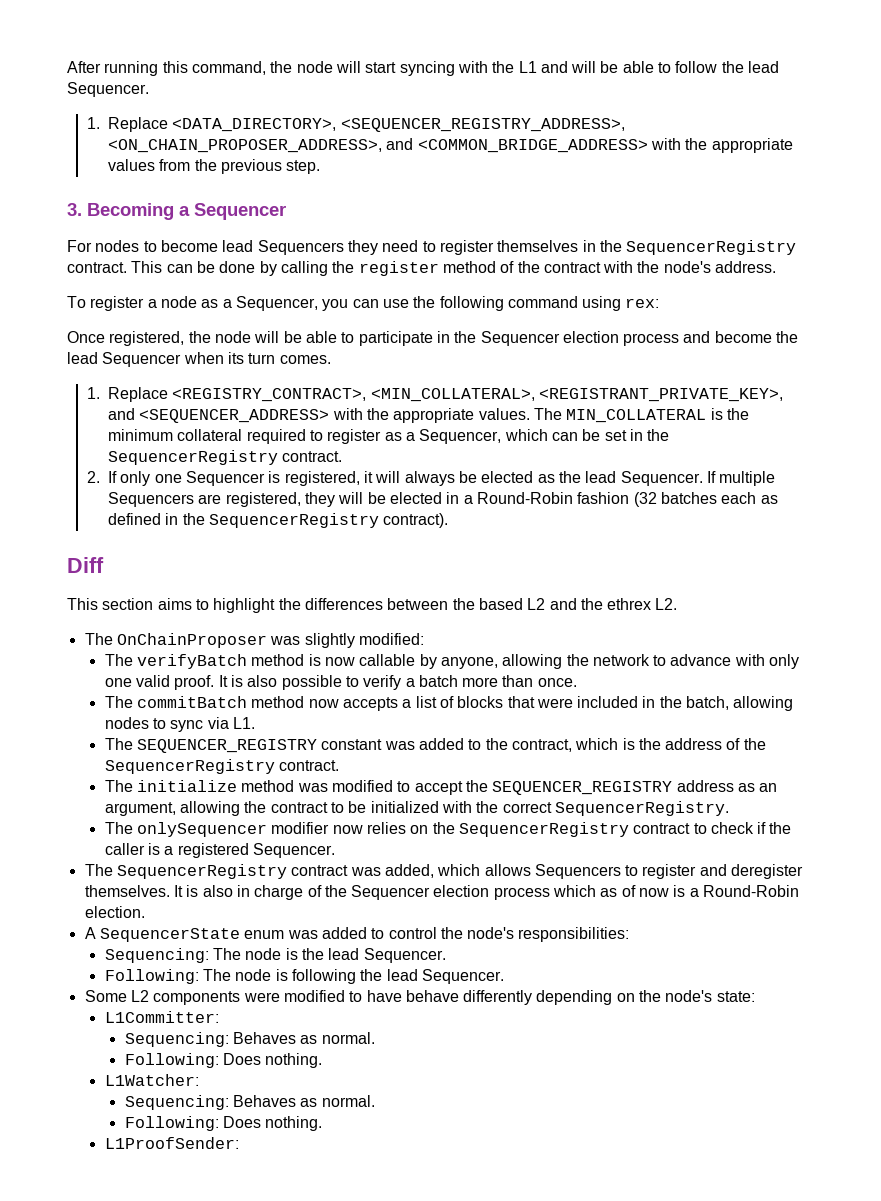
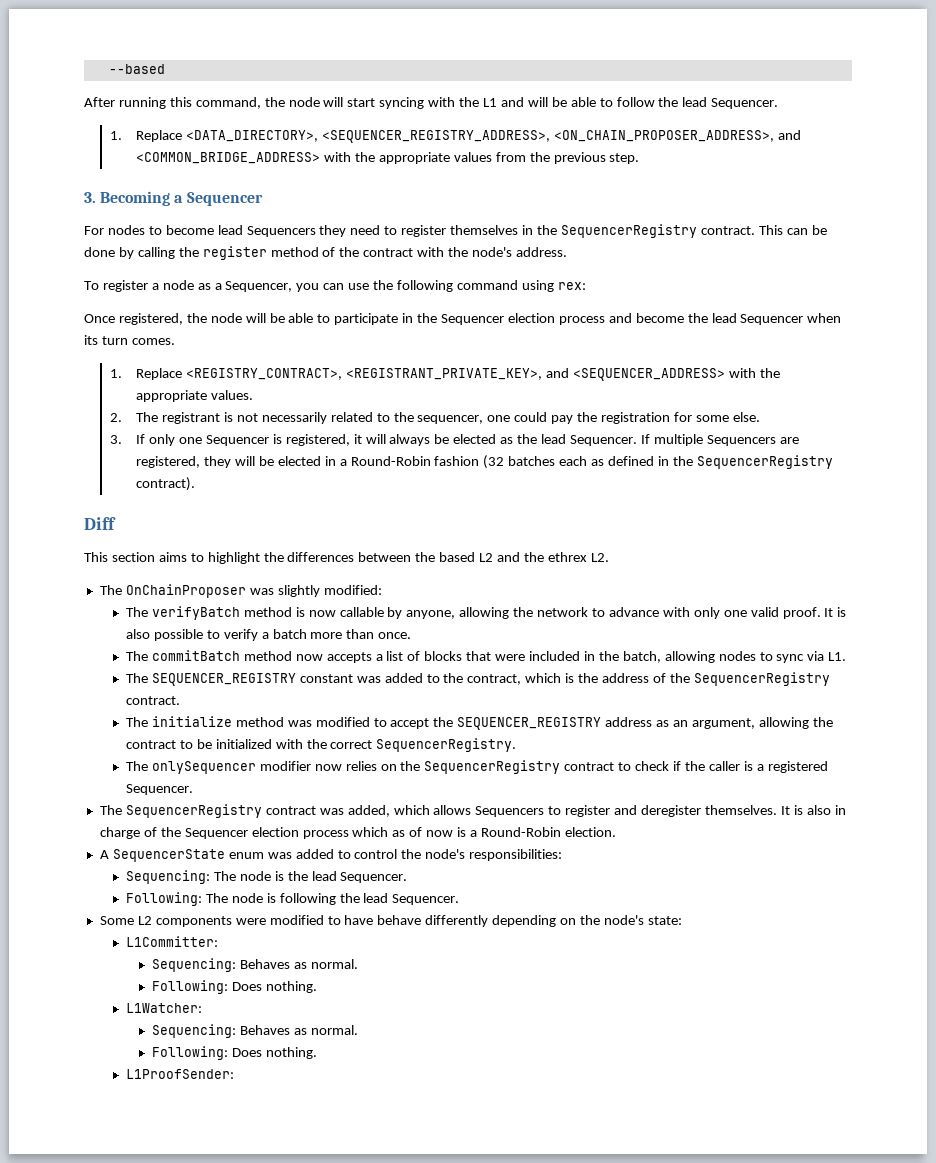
(67, 67) none -> [108,64,165,74] --based //
[370,388,535,402] <MIN_COLLATERAL>, -> (343, 374) none
[533,408,749,423] [108,429,670,444] [108,450,343,465] [87,471,101,483] The MIN_COLLATERAL is the minimum collateral required to register as a Sequencer, which can be set in the SequencerRegistry contract. // 2. -> [110,412,760,424] [110,435,123,444] // 2. The registrant is not necessarily related to the sequencer, one could pay the registration for some else. // 3.

